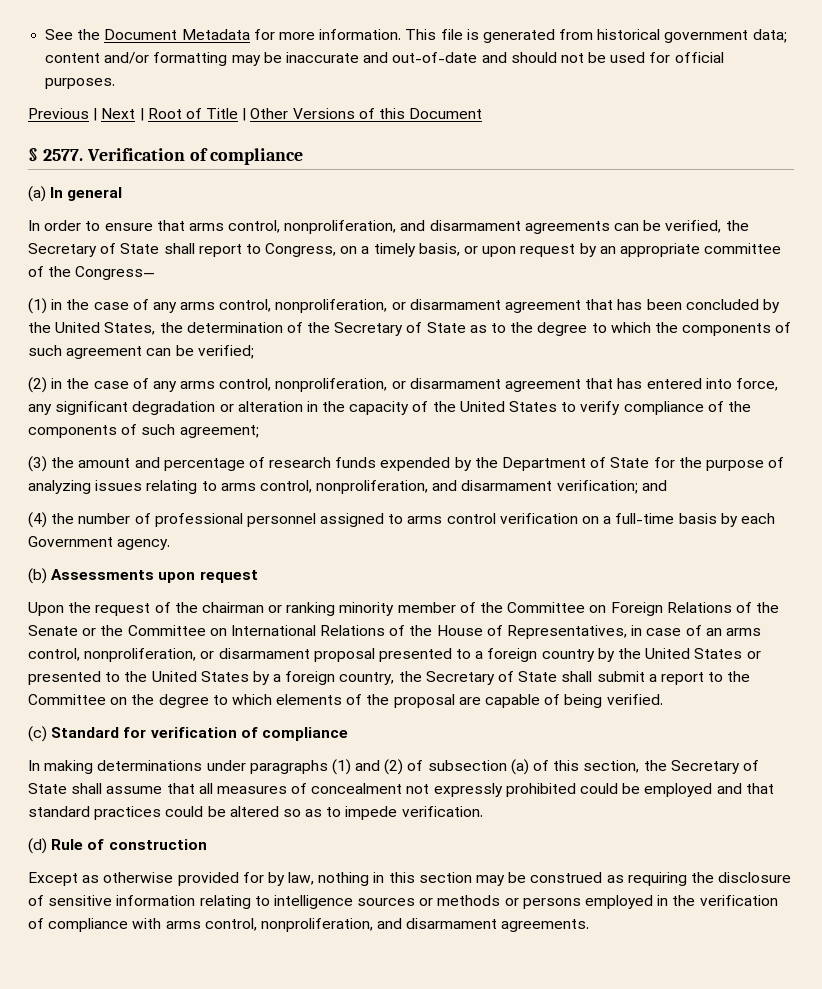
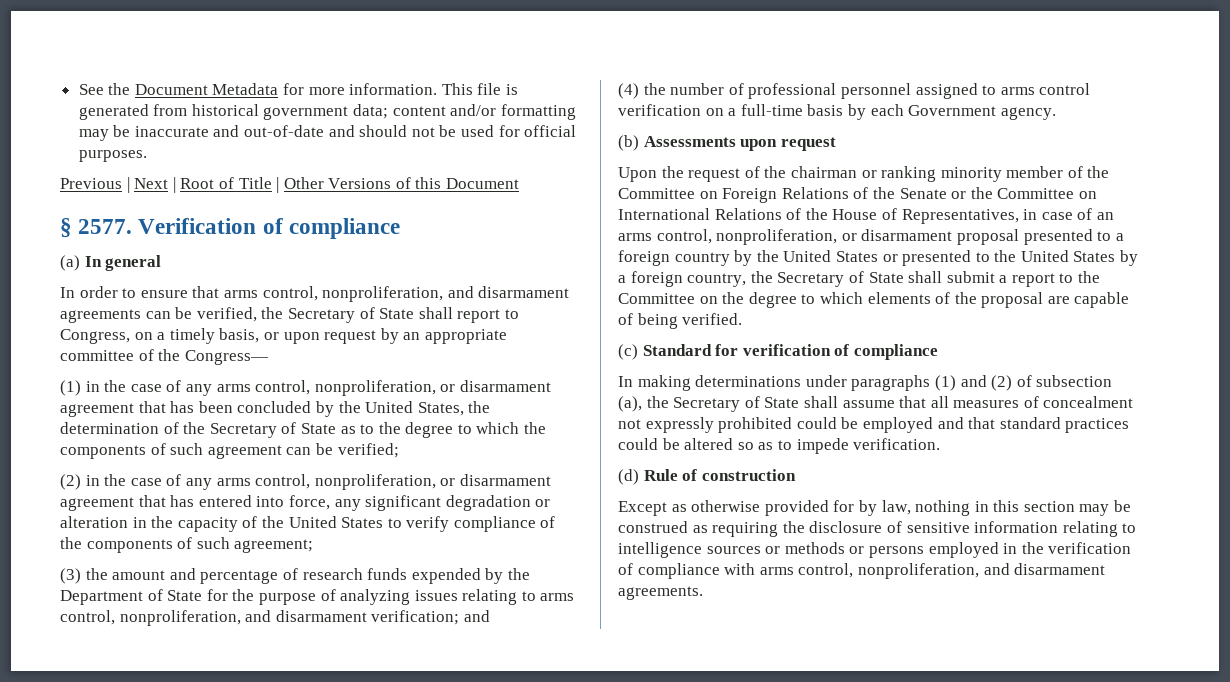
[510,759,640,775] (a) of this section, -> [618,396,642,412] (a),

